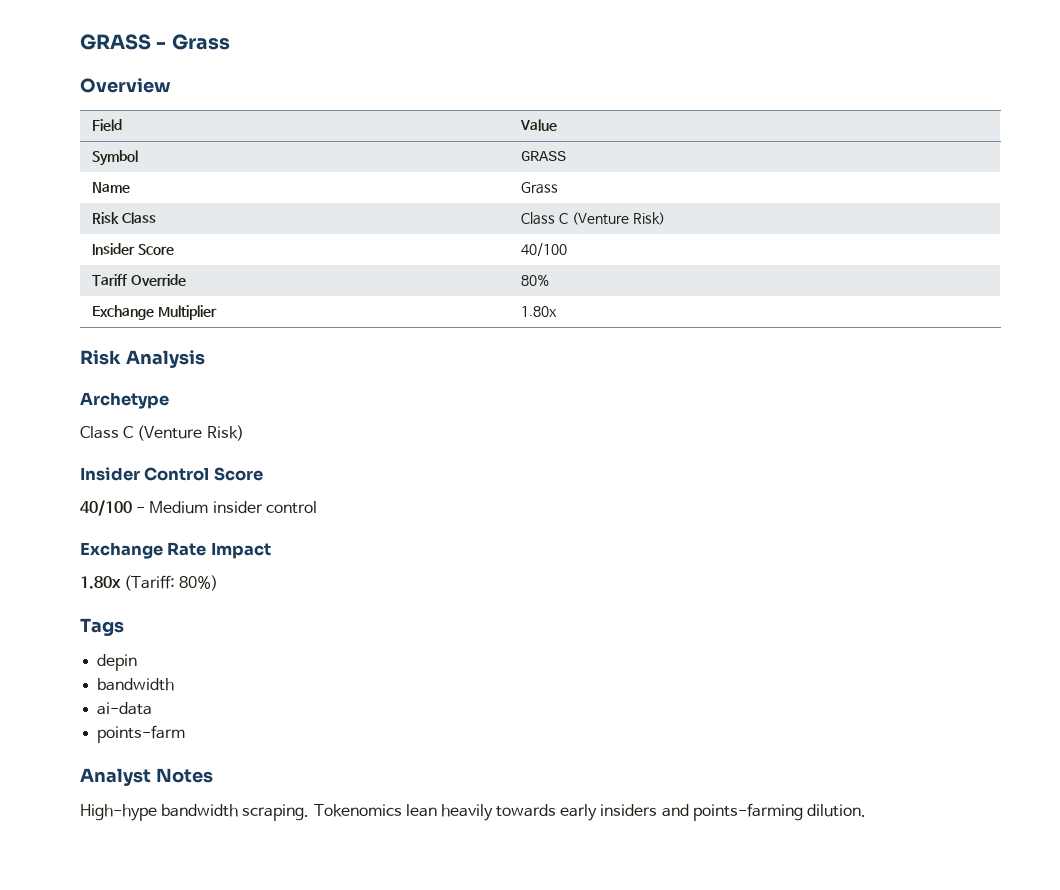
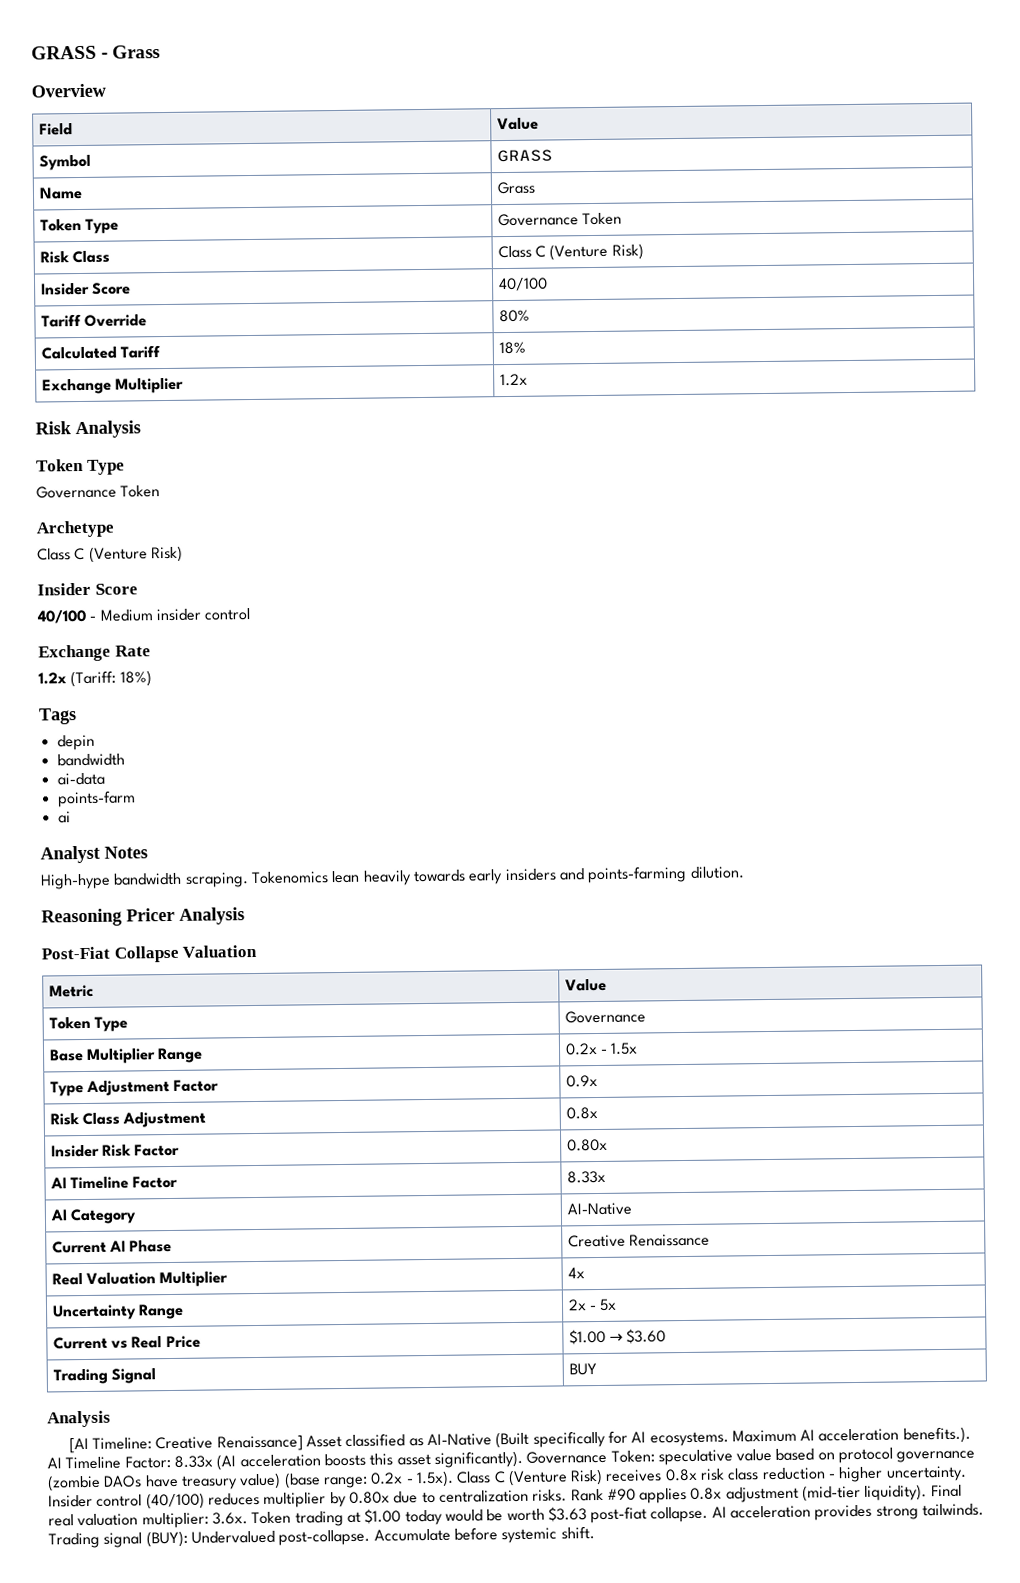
(559, 188) none -> [39,218,120,234] [497,212,623,227] // Token Type | Governance Token
(550, 280) none -> [40,345,161,360] [498,341,526,355] // Calculated Tariff | 18%
[521,306,558,317] 1.80x -> [499,373,528,387] 1.2x
(205, 359) none -> [36,458,125,475] [36,485,161,499] // Token Type // Governance Token
[144,467,210,481] Control -> (91, 589) none
[210,542,271,559] [80,575,219,591] Impact // 1.80x (Tariff: 80%) -> [38,670,152,688] // 1.2x (Tariff: 18%)
(186, 734) none -> [57,811,71,824] // ai
(867, 810) none -> [41,907,245,927] [41,944,258,963] [48,984,94,998] [564,978,607,992] [48,1016,129,1032] [564,1010,646,1024] [48,1047,204,1064] [564,1042,639,1056] [49,1079,220,1097] [565,1074,598,1088] [49,1111,207,1128] [565,1106,598,1120] [50,1143,181,1158] [566,1138,608,1152] [49,1175,179,1190] [566,1170,606,1184] [49,1208,138,1225] [566,1202,632,1216] [51,1239,173,1254] [567,1233,711,1248] [51,1271,229,1288] [567,1267,585,1279] [51,1303,185,1321] [567,1298,618,1311] [52,1335,201,1350] [568,1328,667,1345] [52,1368,157,1385] [568,1363,597,1376] [47,1410,111,1428] [68,1426,971,1454] [47,1447,976,1471] [47,1465,967,1492] [48,1484,962,1510] [48,1503,985,1529] [48,1526,595,1549] // Reasoning Pricer Analysis // Post-Fiat Collapse Valuation // Metric | Value // Token Type | Governance // Base Multiplier Range | 0.2x - 1.5x // Type Adjustment Factor | 0.9x // Risk Class Adjustment | 0.8x // Insider Risk Factor | 0.80x // AI Timeline Factor | 8.33x // AI Category | AI-Native // Current AI Phase | Creative Renaissance // Real Valuation Multiplier | 4x // Uncertainty Range | 2x - 5x // Current vs Real Price | $1.00 → $3.60 // Trading Signal | BUY // Analysis // [AI Timeline: Creative Renaissance] Asset classified as AI-Native (Built specifically for AI ecosystems. Maximum AI acceleration benefits.). AI Timeline Factor: 8.33x (AI acceleration boosts this asset significantly). Governance Token: speculative value based on protocol governance (zombie DAOs have treasury value) (base range: 0.2x - 1.5x). Class C (Venture Risk) receives 0.8x risk class reduction - higher uncertainty. Insider control (40/100) reduces multiplier by 0.80x due to centralization risks. Rank #90 applies 0.8x adjustment (mid-tier liquidity). Final real valuation multiplier: 3.6x. Token trading at $1.00 today would be worth $3.63 post-fiat collapse. AI acceleration provides strong tailwinds. Trading signal (BUY): Undervalued post-collapse. Accumulate before systemic shift.

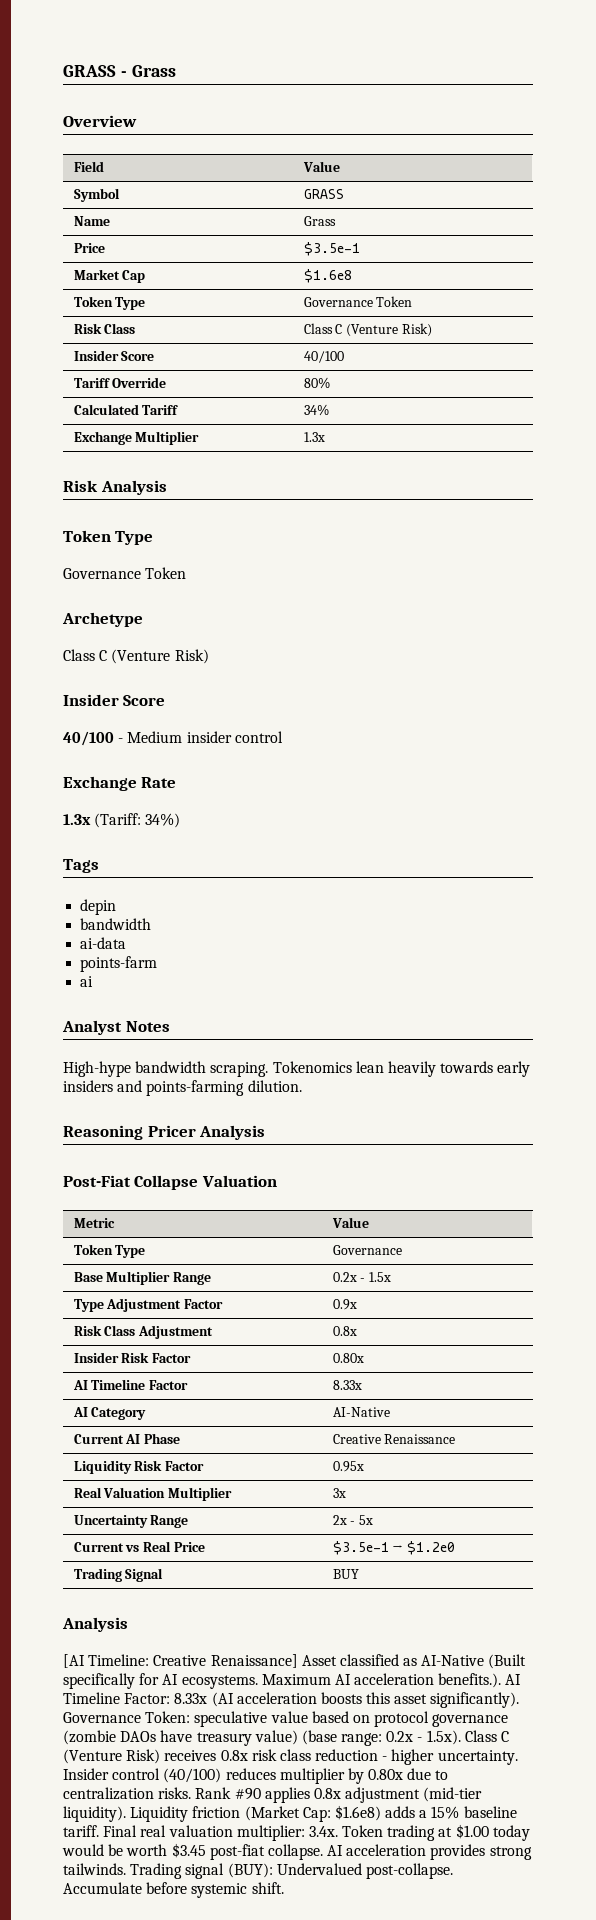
(536, 188) none -> [73,243,105,253] [303,242,360,256] [73,269,146,283] [303,269,352,283] // Price | $3.5e-1 // Market Cap | $1.6e8
[498,341,526,355] 18% -> [303,404,329,416] 34%
[499,373,528,387] 1.2x -> [303,432,325,442] 1.3x
[38,670,152,688] 1.2x (Tariff: 18%) -> [63,813,181,828] 1.3x (Tariff: 34%)
(711, 1240) none -> [73,1460,205,1474] [332,1461,364,1472] // Liquidity Risk Factor | 0.95x
[567,1267,585,1279] 4x -> [332,1488,346,1498] 3x
[568,1328,667,1345] $1.00 → $3.60 -> [332,1541,456,1555] $3.5e-1 → $1.2e0
(928, 1492) none -> [130,1805,517,1822] [63,1825,99,1837] Liquidity friction (Market Cap: $1.6e8) adds a 15% baseline tariff.
[211,1512,248,1525] 3.6x. -> [308,1826,338,1837] 3.4x.
[547,1506,587,1522] $3.63 -> [171,1843,206,1858] $3.45

